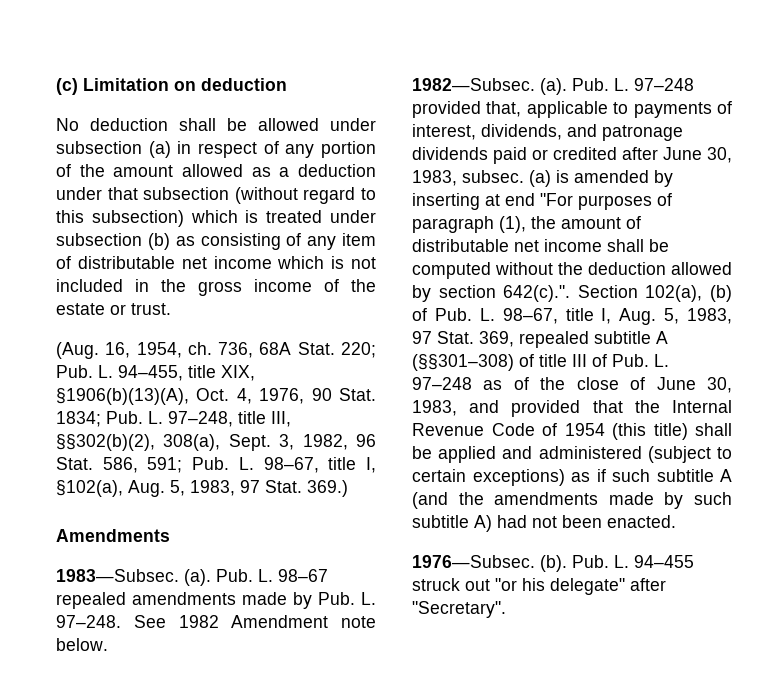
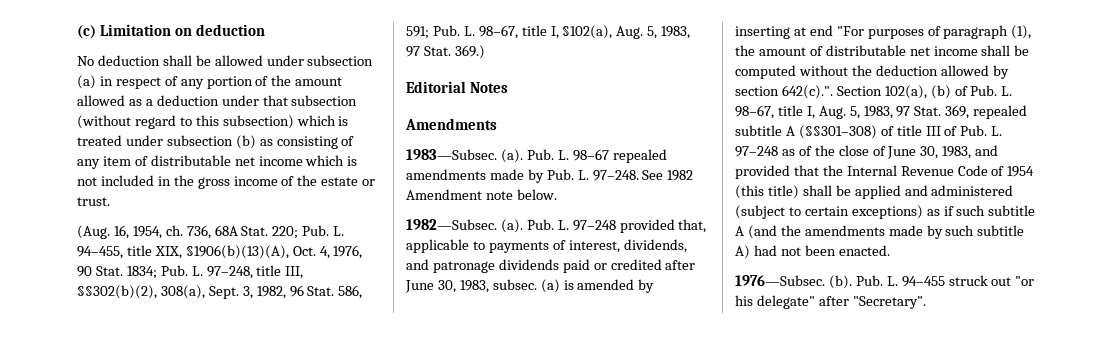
(348, 488) none -> [406,81,508,93] // Editorial Notes

